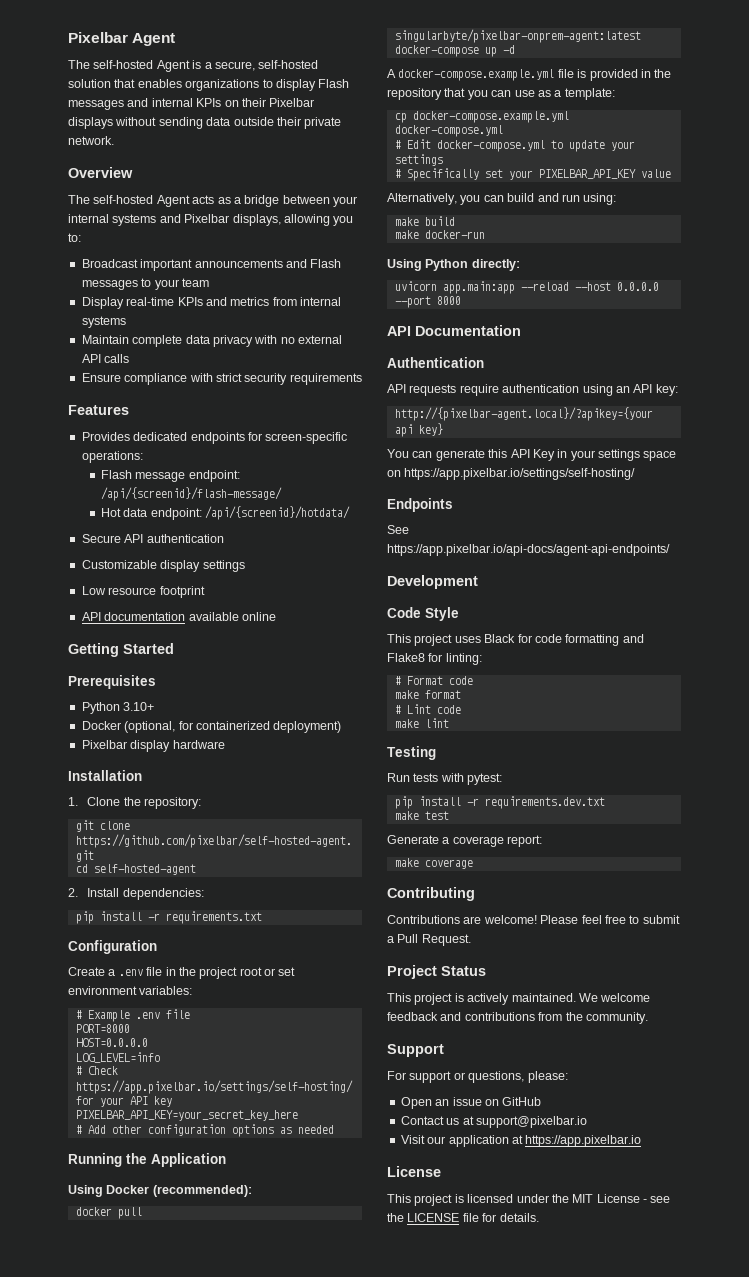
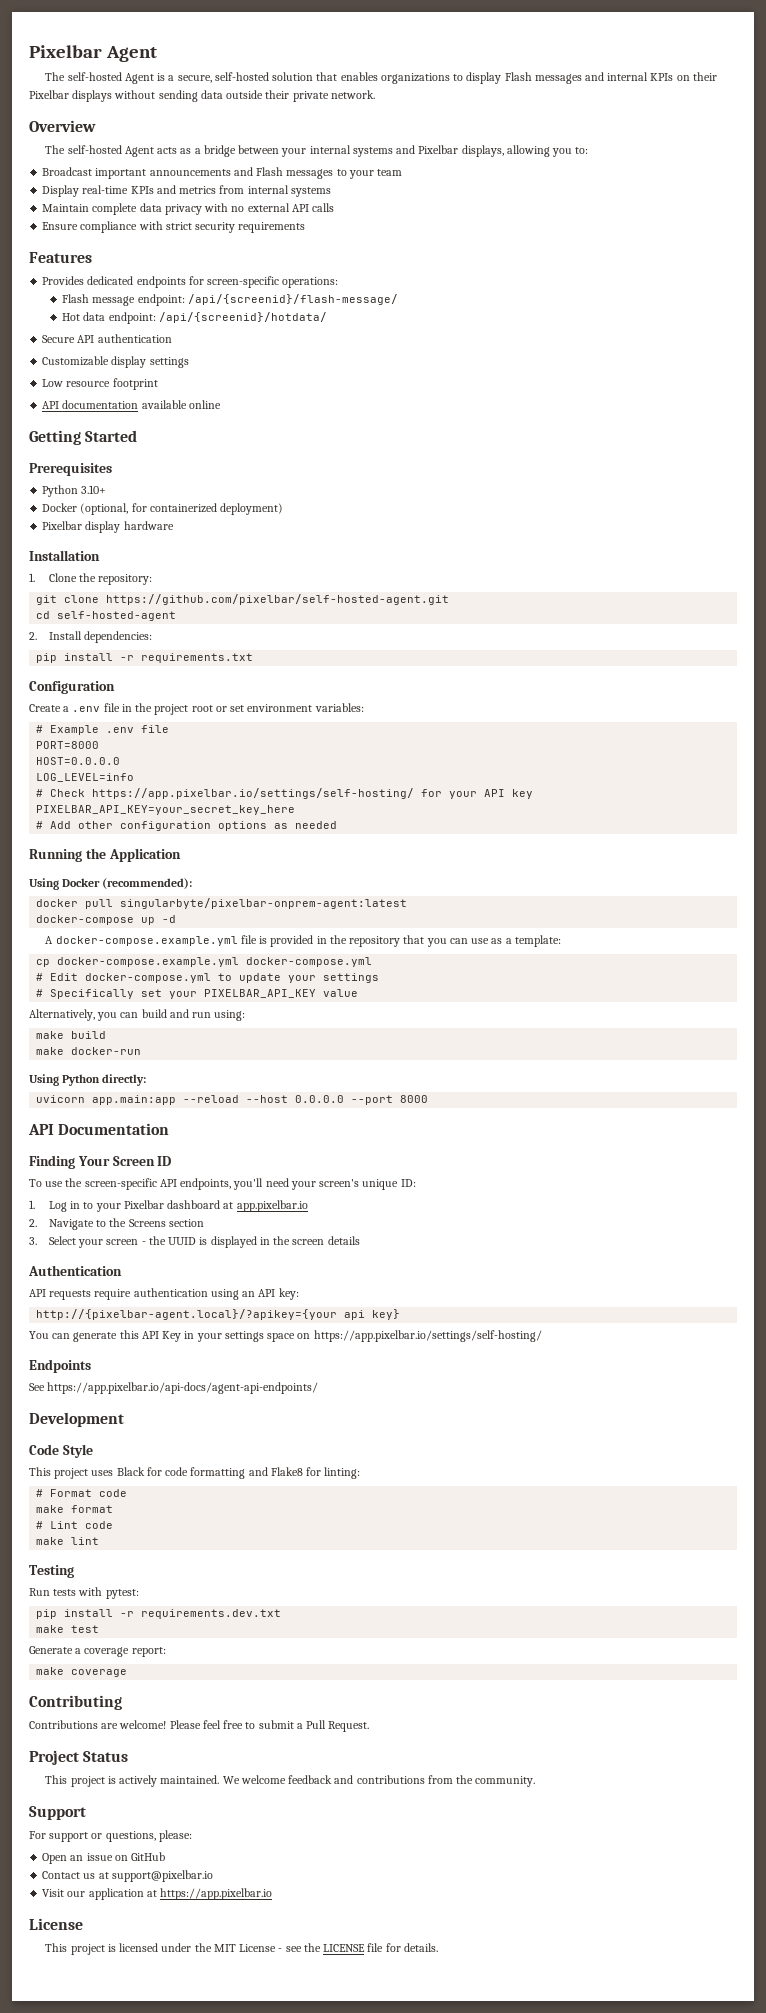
(521, 330) none -> [29,1155,172,1169] [29,1178,416,1190] [29,1200,308,1212] [29,1218,204,1230] [29,1236,360,1248] // Finding Your Screen ID // To use the screen-specific API endpoints, you'll need your screen's unique ID: // 1. Log in to your Pixelbar dashboard at app.pixelbar.io // 2. Navigate to the Screens section // 3. Select your screen - the UUID is displayed in the screen details

